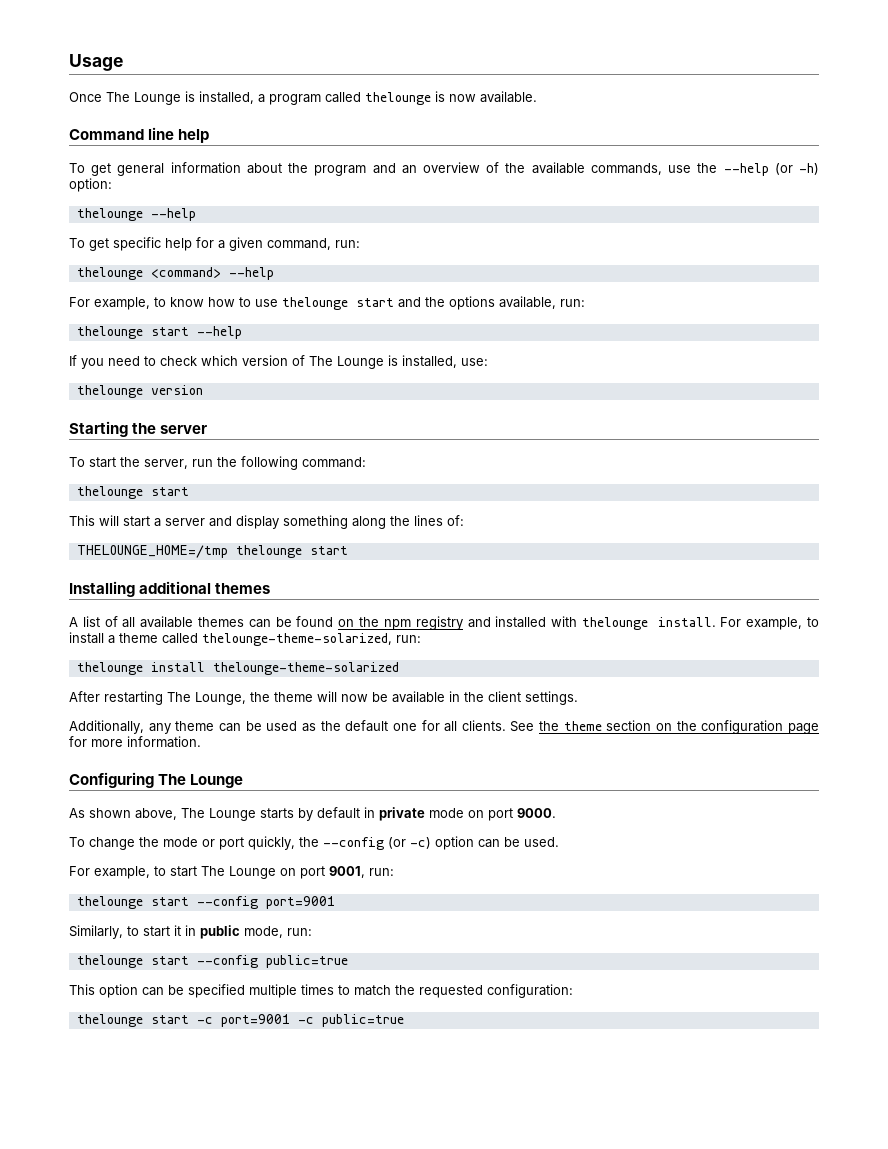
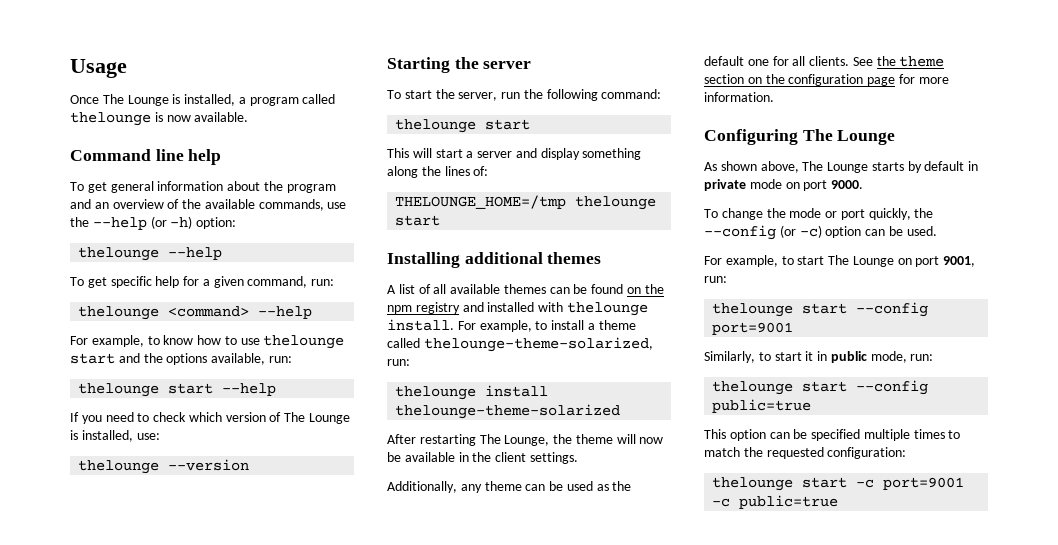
[150,385,203,395] version -> [168,459,250,471] --version

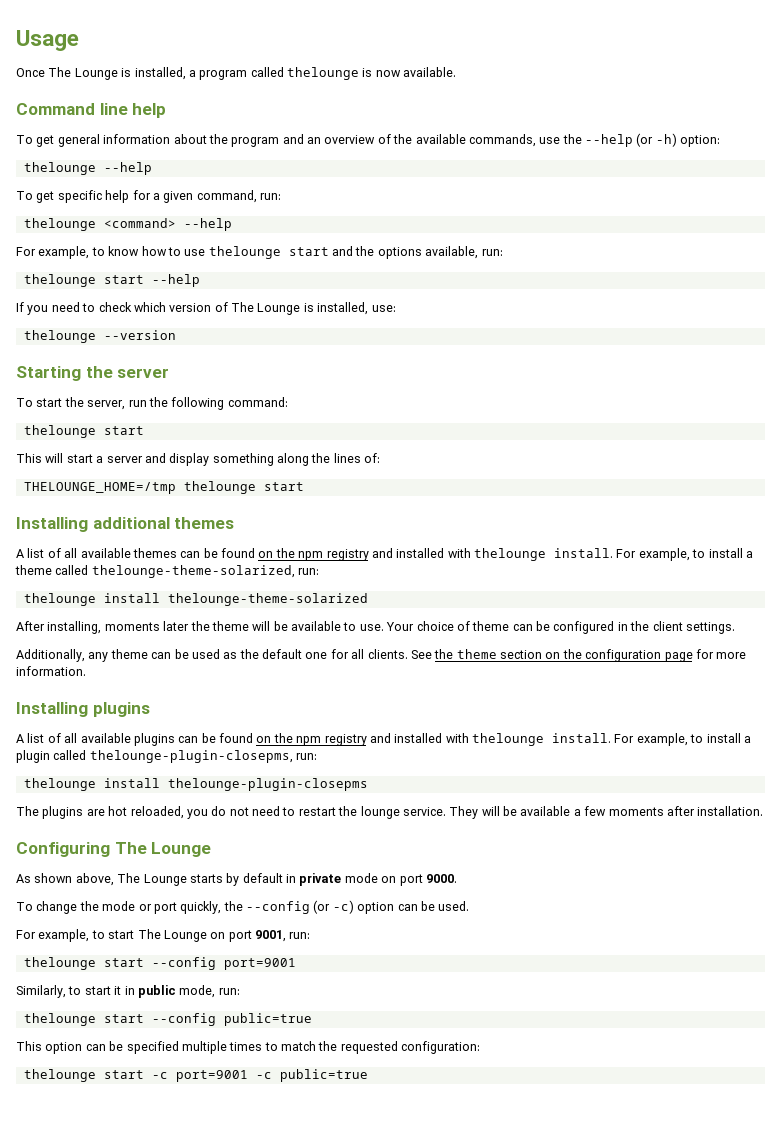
[419,434,550,446] restarting The Lounge, -> [47,621,190,634] installing, moments later
[639,437,664,444] [387,452,455,462] now be available -> [273,621,615,634] be available to use. Your choice of theme can be configured
(774, 97) none -> [16,702,150,717] [16,733,751,746] [16,750,318,763] [23,778,368,791] [16,806,764,819] // Installing plugins // A list of all available plugins can be found on the npm registry and installed with thelounge install. For example, to install a plugin called thelounge-plugin-closepms, run: // thelounge install thelounge-plugin-closepms // The plugins are hot reloaded, you do not need to restart the lounge service. They will be available a few moments after installation.

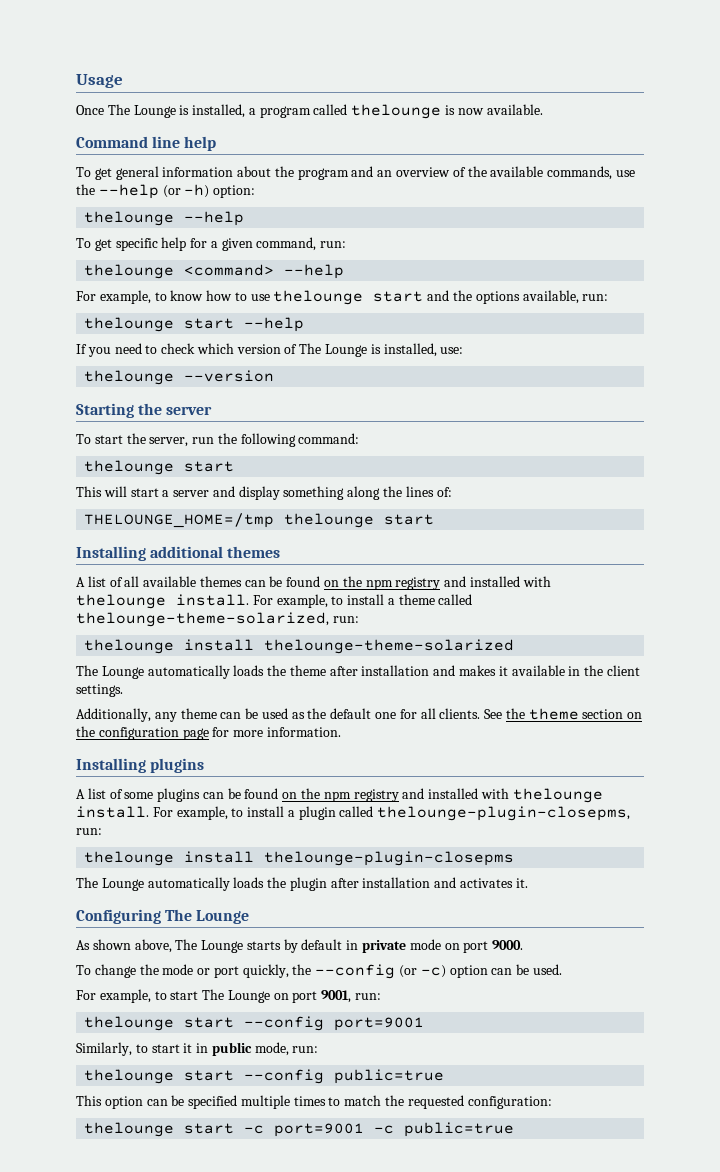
[16,621,615,634] After installing, moments later the theme will be available to use. Your choice of theme can be configured -> [76,665,565,679] The Lounge automatically loads the theme after installation and makes it available
[64,733,131,743] all available -> [124,792,154,799] some
[42,806,764,819] plugins are hot reloaded, you do not need to restart the lounge service. They will be available a few moments after installation. -> [101,877,528,891] Lounge automatically loads the plugin after installation and activates it.

